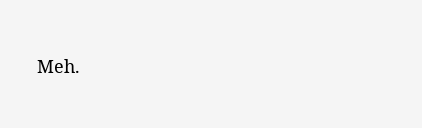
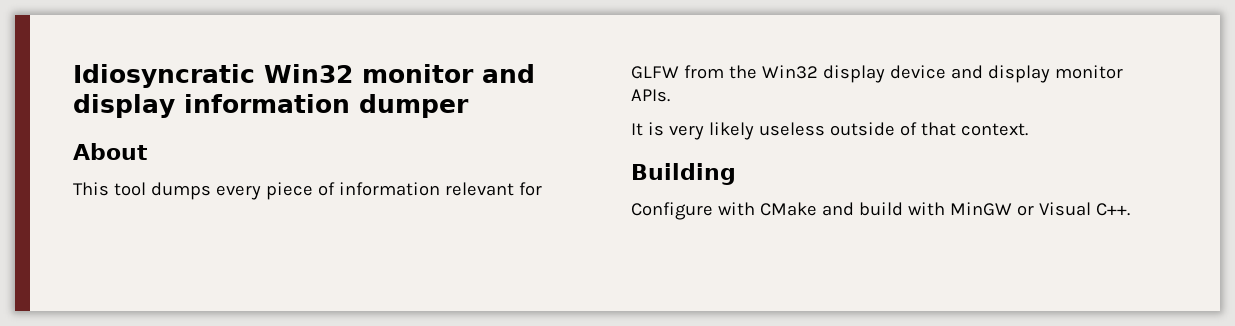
[37,59,80,73] Meh. -> [73,64,535,88] [73,94,469,118] [73,143,148,160] [73,182,542,200] [631,65,1123,83] [631,89,670,102] [631,122,1028,140] [631,163,736,185] [631,202,1130,220] Idiosyncratic Win32 monitor and display information dumper // About // This tool dumps every piece of information relevant for GLFW from the Win32 display device and display monitor APIs. // It is very likely useless outside of that context. // Building // Configure with CMake and build with MinGW or Visual C++.

